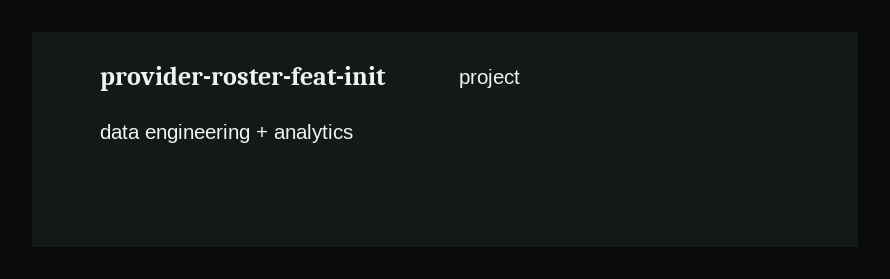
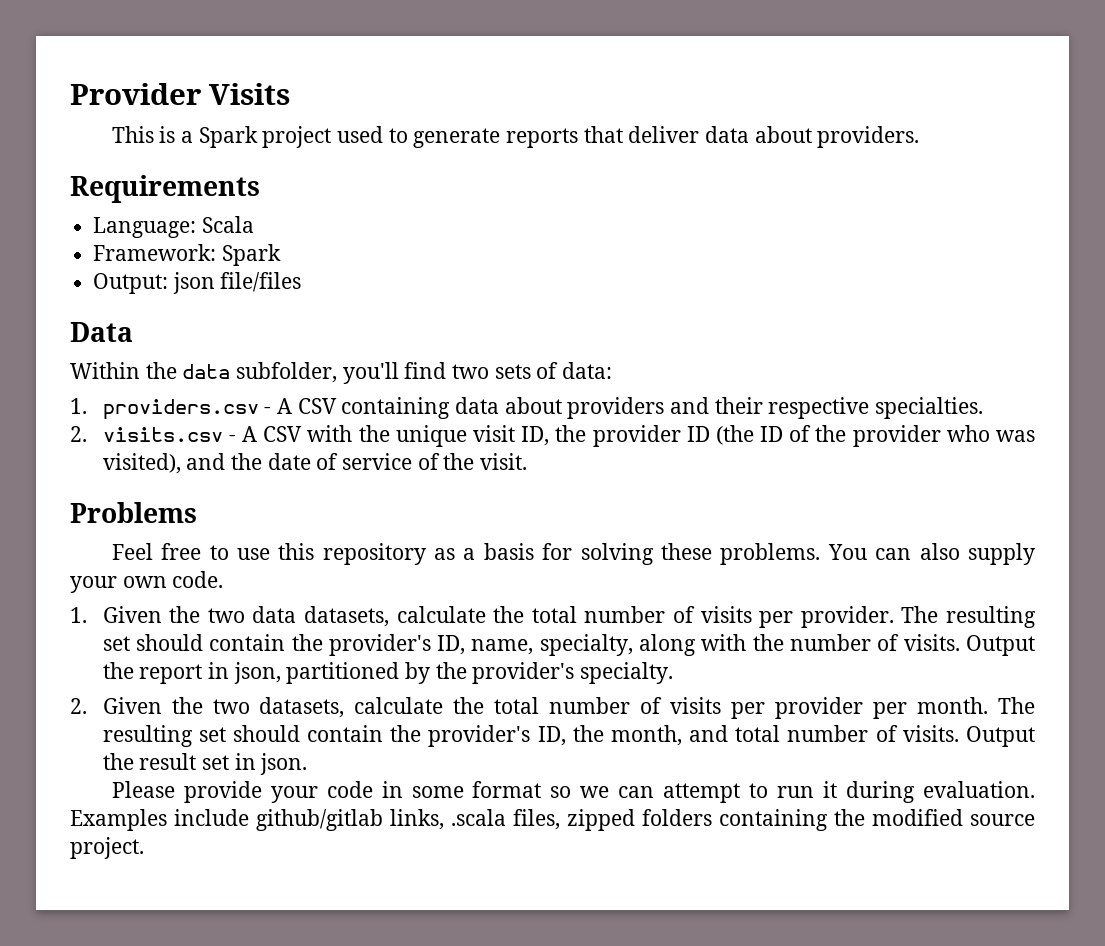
[100,66,386,91] [100,124,353,143] [459,69,520,88] provider-roster-feat-init // data engineering + analytics project -> [70,83,290,105] [111,126,920,148] [70,175,260,203] [93,216,254,238] [93,244,281,266] [93,272,302,294] [70,322,133,342] [70,362,613,384] [70,397,983,420] [70,425,1035,447] [102,453,527,474] [70,502,197,523] [111,543,1035,565] [70,571,224,593] [70,606,1036,628] [102,634,1036,656] [102,662,673,684] [70,697,1035,719] [102,725,1035,747] [102,753,308,775] [111,781,1035,803] [70,809,1035,831] [70,837,144,859] Provider Visits // This is a Spark project used to generate reports that deliver data about providers. // Requirements // Language: Scala // Framework: Spark // Output: json file/files // Data // Within the data subfolder, you'll find two sets of data: // 1. providers.csv - A CSV containing data about providers and their respective specialties. // 2. visits.csv - A CSV with the unique visit ID, the provider ID (the ID of the provider who was visited), and the date of service of the visit. // Problems // Feel free to use this repository as a basis for solving these problems. You can also supply your own code. // 1. Given the two data datasets, calculate the total number of visits per provider. The resulting set should contain the provider's ID, name, specialty, along with the number of visits. Output the report in json, partitioned by the provider's specialty. // 2. Given the two datasets, calculate the total number of visits per provider per month. The resulting set should contain the provider's ID, the month, and total number of visits. Output the result set in json. // Please provide your code in some format so we can attempt to run it during evaluation. Examples include github/gitlab links, .scala files, zipped folders containing the modified source project.

